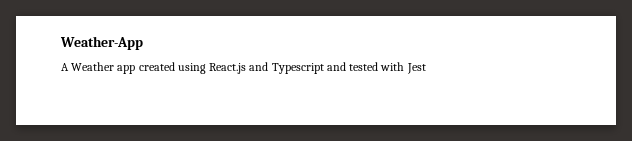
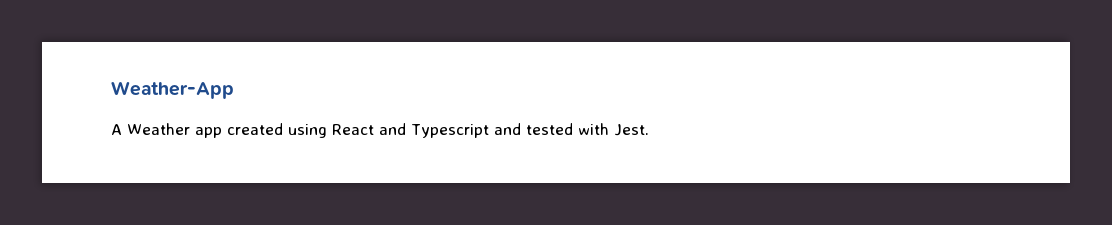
[209,63,247,74] React.js -> [332,124,374,135] React
[406,63,426,74] Jest -> [613,124,649,136] Jest.

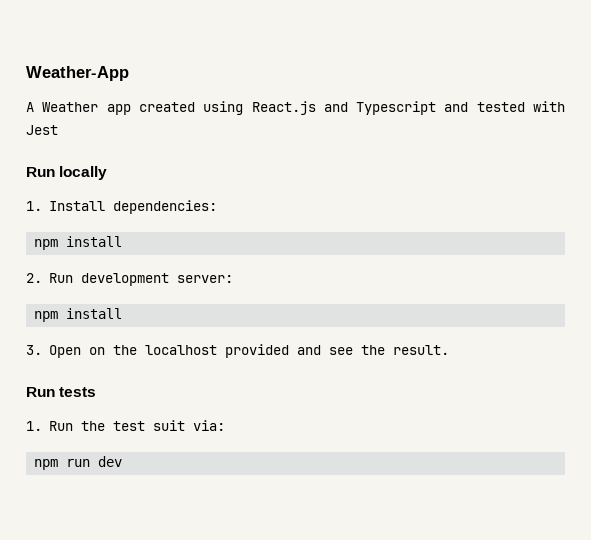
[332,124,374,135] React -> [251,101,316,115] React.js
[613,124,649,136] Jest. -> [26,125,58,135] [26,166,108,180] [26,200,217,214] [34,236,123,250] [26,273,233,286] [34,308,123,322] [26,344,449,358] [26,387,97,397] [26,420,225,431] [34,456,123,470] Jest // Run locally // 1. Install dependencies: // npm install // 2. Run development server: // npm install // 3. Open on the localhost provided and see the result. // Run tests // 1. Run the test suit via: // npm run dev

